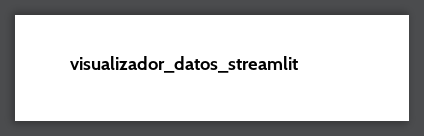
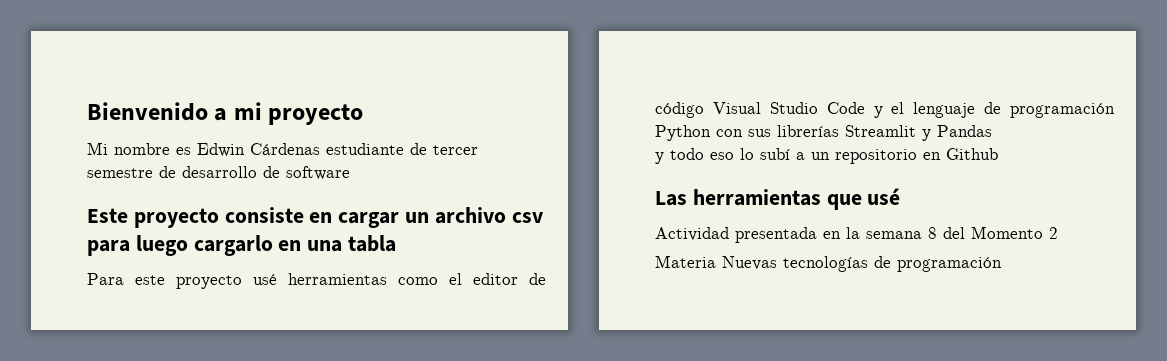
[70,56,298,73] visualizador_datos_streamlit -> [87,102,364,125] [87,142,478,157] [87,166,350,180] [87,207,543,228] [87,235,397,256] [87,273,546,289] [655,102,1115,118] [655,125,992,141] [655,148,998,164] [655,188,901,210] [655,226,1058,243] [655,255,1002,272] Bienvenido a mi proyecto // Mi nombre es Edwin Cárdenas estudiante de tercer semestre de desarrollo de software // Este proyecto consiste en cargar un archivo csv para luego cargarlo en una tabla // Para este proyecto usé herramientas como el editor de código Visual Studio Code y el lenguaje de programación Python con sus librerías Streamlit y Pandas // y todo eso lo subí a un repositorio en Github // Las herramientas que usé // Actividad presentada en la semana 8 del Momento 2 // Materia Nuevas tecnologías de programación

